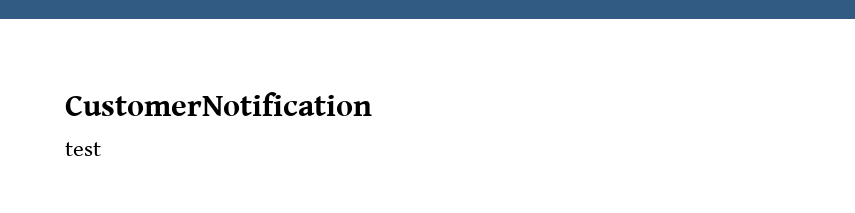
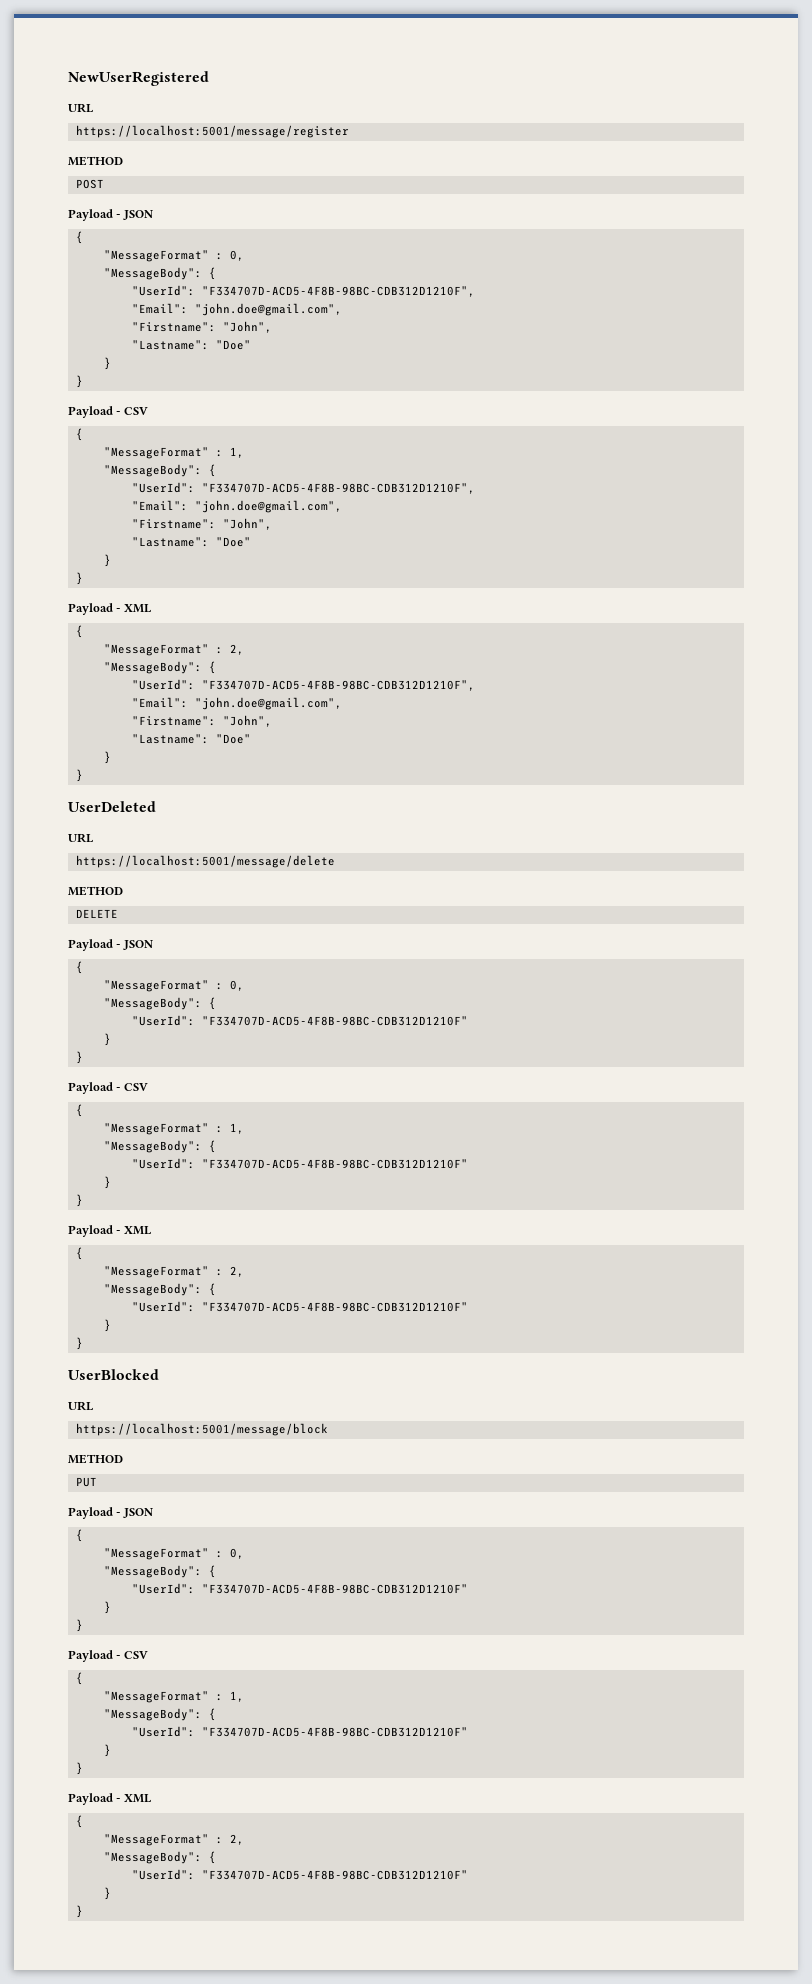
[65,92,372,116] [65,142,101,156] CustomerNotification // test -> [68,71,209,86] [68,103,93,113] [75,125,349,138] [68,156,123,166] [75,179,104,189] [68,209,153,221] [75,231,83,244] [103,250,244,262] [103,267,216,280] [131,285,475,297] [131,303,342,316] [131,321,272,333] [131,340,251,350] [103,357,111,370] [75,375,83,388] [68,406,148,418] [75,428,83,441] [103,447,244,459] [103,464,216,477] [131,482,475,494] [131,500,342,513] [131,518,272,530] [131,537,251,547] [103,554,111,567] [75,572,83,585] [68,603,151,615] [75,625,83,638] [103,644,244,656] [103,661,216,674] [131,679,475,691] [131,697,342,710] [131,715,272,727] [131,734,251,744] [103,751,111,764] [75,769,83,782] [68,801,156,812] [68,833,93,843] [75,855,335,868] [68,886,123,896] [75,909,118,918] [68,939,153,951] [75,961,83,974] [103,980,244,992] [103,997,216,1010] [131,1015,468,1026] [103,1033,111,1046] [75,1051,83,1064] [68,1082,148,1094] [75,1104,83,1117] [103,1123,244,1135] [103,1140,216,1153] [131,1158,468,1169] [103,1176,111,1189] [75,1194,83,1207] [68,1225,151,1237] [75,1247,83,1260] [103,1266,244,1278] [103,1283,216,1296] [131,1301,468,1312] [103,1319,111,1332] [75,1337,83,1350] [68,1369,159,1380] [68,1401,93,1411] [75,1423,328,1436] [68,1454,123,1464] [75,1477,97,1487] [68,1507,153,1519] [75,1529,83,1542] [103,1548,244,1560] [103,1565,216,1578] [131,1583,468,1594] [103,1601,111,1614] [75,1619,83,1632] [68,1650,148,1662] [75,1672,83,1685] [103,1691,244,1703] [103,1708,216,1721] [131,1726,468,1737] [103,1744,111,1757] [75,1762,83,1775] [68,1793,151,1805] [75,1815,83,1828] [103,1834,244,1846] [103,1851,216,1864] [131,1869,468,1880] [103,1887,111,1900] [75,1905,83,1918] NewUserRegistered // URL // https://localhost:5001/message/register // METHOD // POST // Payload - JSON // { // "MessageFormat" : 0, // "MessageBody": { // "UserId": "F334707D-ACD5-4F8B-98BC-CDB312D1210F", // "Email": "john.doe@gmail.com", // "Firstname": "John", // "Lastname": "Doe" // } // } // Payload - CSV // { // "MessageFormat" : 1, // "MessageBody": { // "UserId": "F334707D-ACD5-4F8B-98BC-CDB312D1210F", // "Email": "john.doe@gmail.com", // "Firstname": "John", // "Lastname": "Doe" // } // } // Payload - XML // { // "MessageFormat" : 2, // "MessageBody": { // "UserId": "F334707D-ACD5-4F8B-98BC-CDB312D1210F", // "Email": "john.doe@gmail.com", // "Firstname": "John", // "Lastname": "Doe" // } // } // UserDeleted // URL // https://localhost:5001/message/delete // METHOD // DELETE // Payload - JSON // { // "MessageFormat" : 0, // "MessageBody": { // "UserId": "F334707D-ACD5-4F8B-98BC-CDB312D1210F" // } // } // Payload - CSV // { // "MessageFormat" : 1, // "MessageBody": { // "UserId": "F334707D-ACD5-4F8B-98BC-CDB312D1210F" // } // } // Payload - XML // { // "MessageFormat" : 2, // "MessageBody": { // "UserId": "F334707D-ACD5-4F8B-98BC-CDB312D1210F" // } // } // UserBlocked // URL // https://localhost:5001/message/block // METHOD // PUT // Payload - JSON // { // "MessageFormat" : 0, // "MessageBody": { // "UserId": "F334707D-ACD5-4F8B-98BC-CDB312D1210F" // } // } // Payload - CSV // { // "MessageFormat" : 1, // "MessageBody": { // "UserId": "F334707D-ACD5-4F8B-98BC-CDB312D1210F" // } // } // Payload - XML // { // "MessageFormat" : 2, // "MessageBody": { // "UserId": "F334707D-ACD5-4F8B-98BC-CDB312D1210F" // } // }

